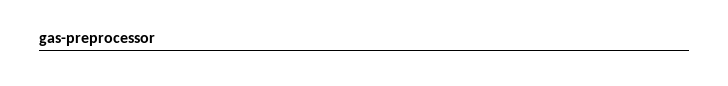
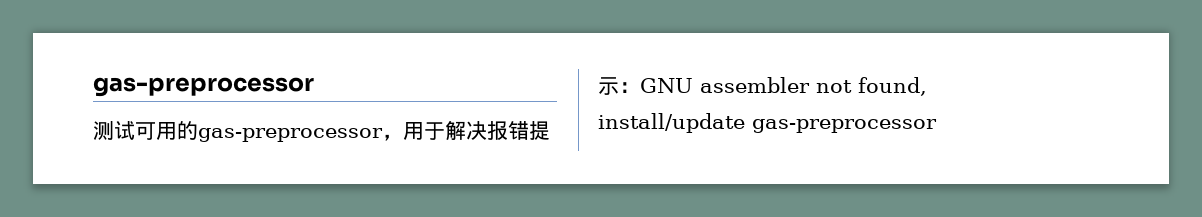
[39,35,155,46] gas-preprocessor -> [93,77,314,97] [93,120,550,142] [598,77,927,96] [598,113,937,133] gas-preprocessor // 测试可用的gas-preprocessor，用于解决报错提示：GNU assembler not found, install/update gas-preprocessor

